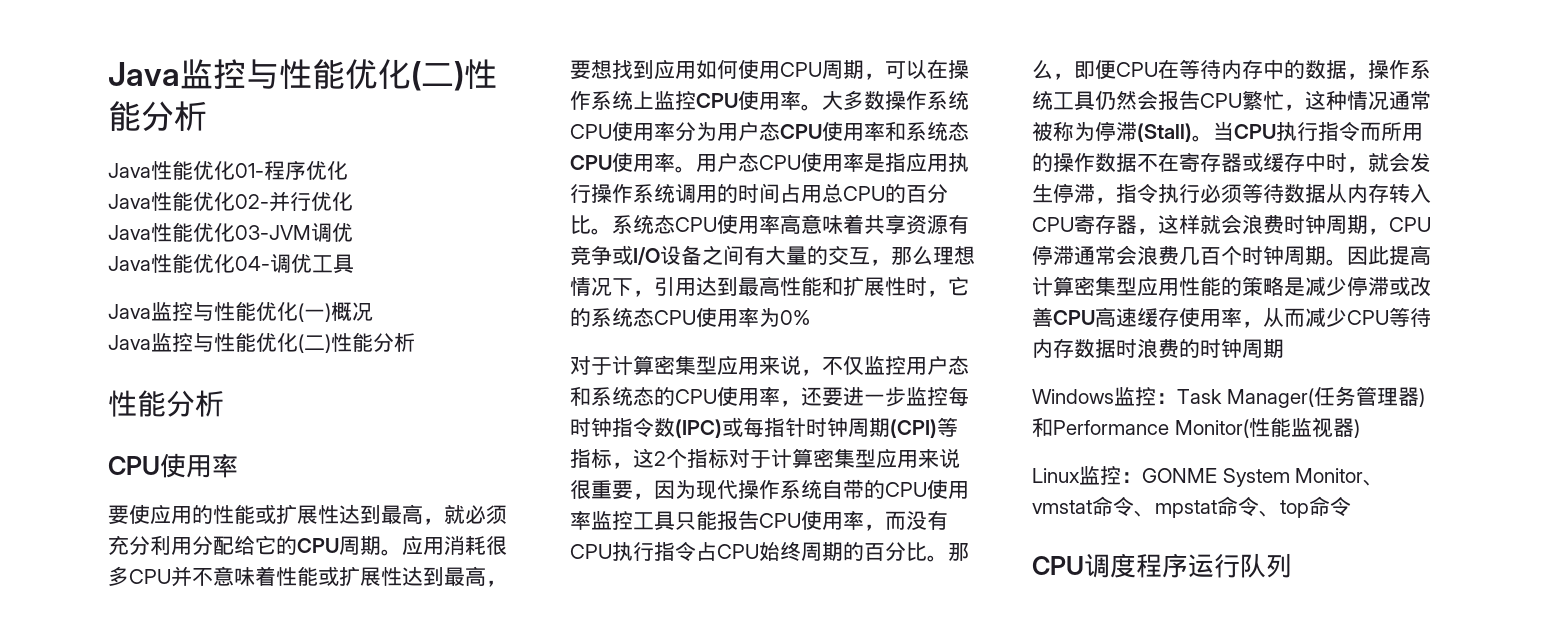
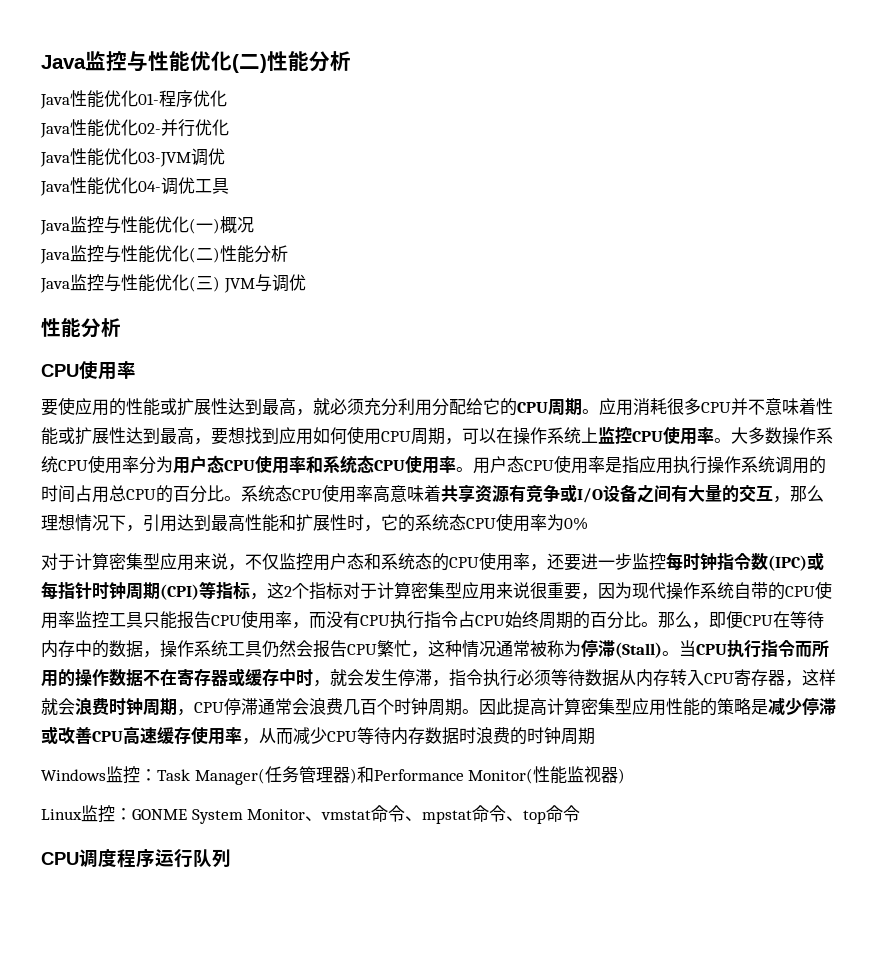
(415, 342) none -> [40,274,306,293] // Java监控与性能优化(三) JVM与调优

